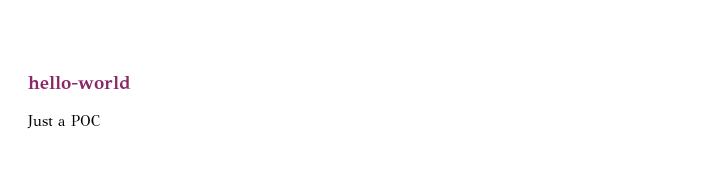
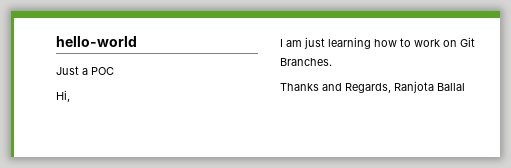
(100, 120) none -> [56,90,70,102] [280,37,475,49] [280,58,332,66] [280,81,465,93] // Hi, // I am just learning how to work on Git Branches. // Thanks and Regards, Ranjota Ballal

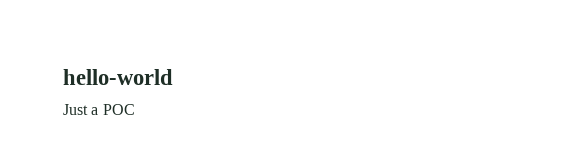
[56,90,70,102] [280,37,475,49] [280,58,332,66] [280,81,465,93] // Hi, // I am just learning how to work on Git Branches. // Thanks and Regards, Ranjota Ballal -> (135, 109) none

